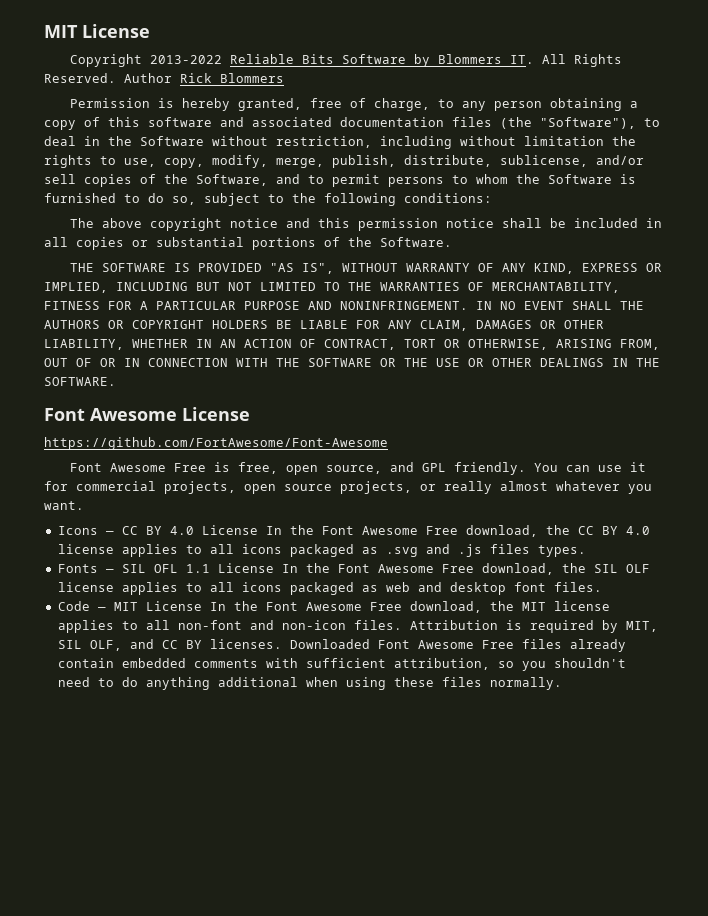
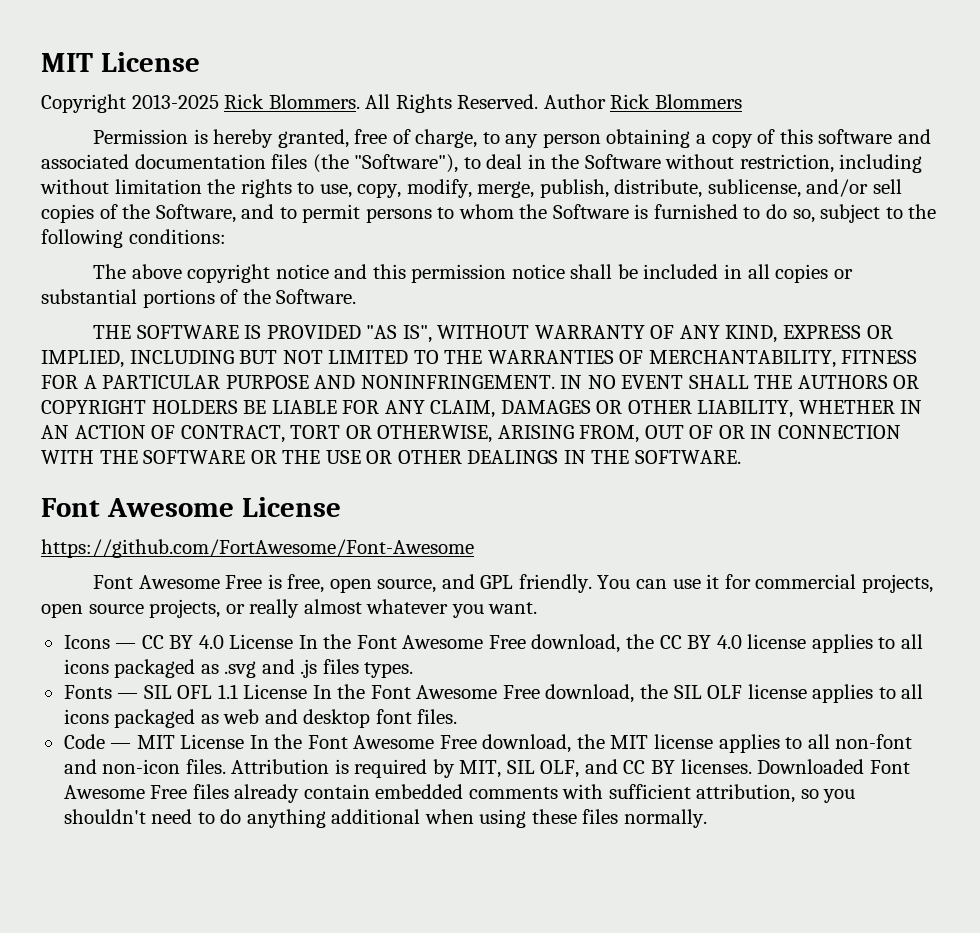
[150,54,535,67] 2013-2022 Reliable Bits Software by Blommers IT. -> [131,94,360,109] 2013-2025 Rick Blommers.

